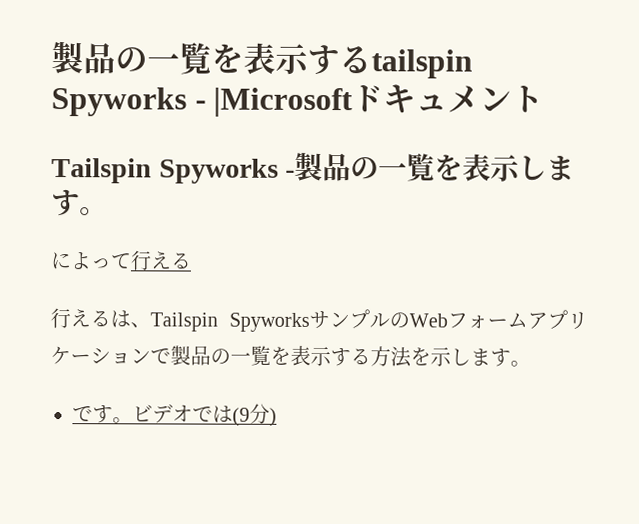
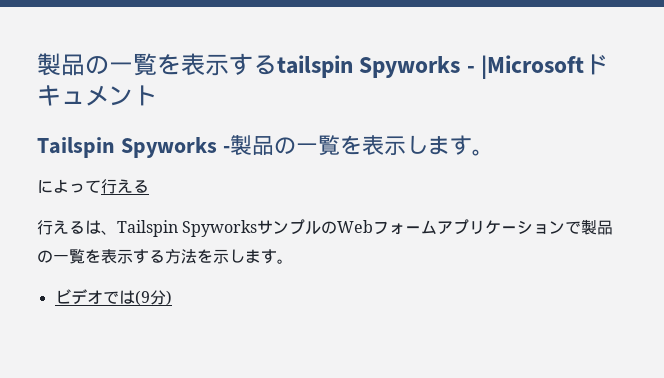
[72,405,133,424] です。 -> (293, 261) none

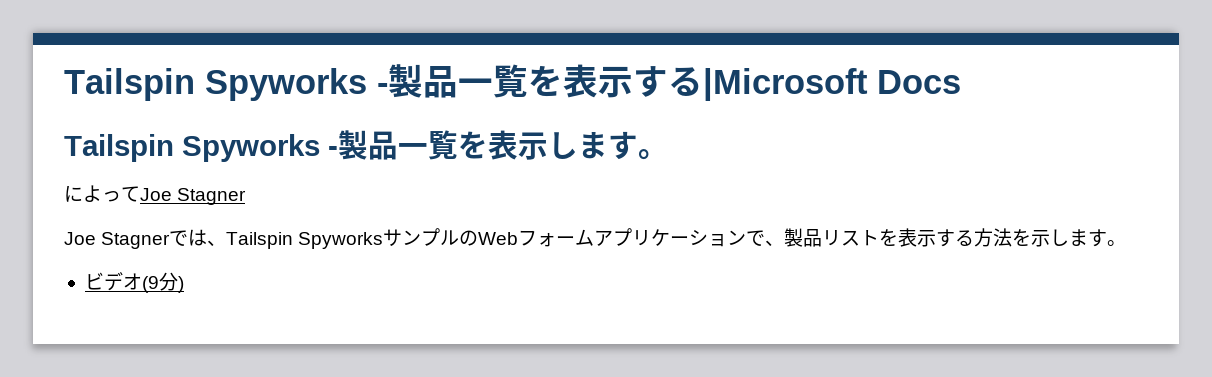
[37,53,609,79] [37,85,157,106] [37,135,296,158] 製品の一覧を表示するtailspin Spyworks - |Microsoftドキュメント // Tailspin Spyworks -製品の -> [64,64,961,101] [64,130,398,162] Tailspin Spyworks -製品一覧を表示する|Microsoft Docs // Tailspin Spyworks -製品
[101,179,149,194] [37,220,85,235] 行える // 行える -> [140,188,247,205] [64,230,189,249] Joe Stagner // Joe Stagnerで
[581,219,614,235] [37,249,85,264] 製品の一覧 -> [765,228,880,247] 、製品リスト
[102,290,135,304] では -> (142, 281) none

